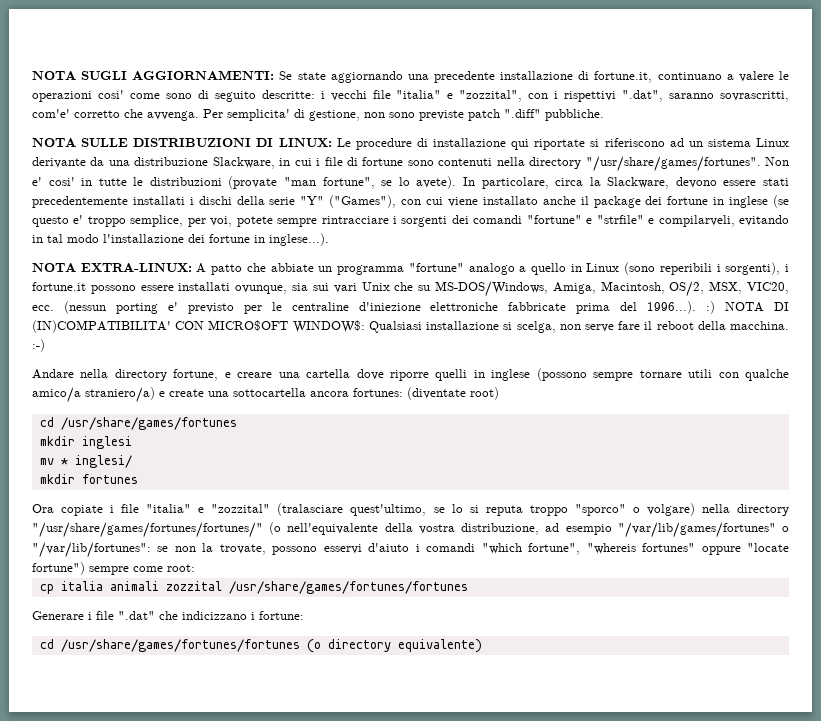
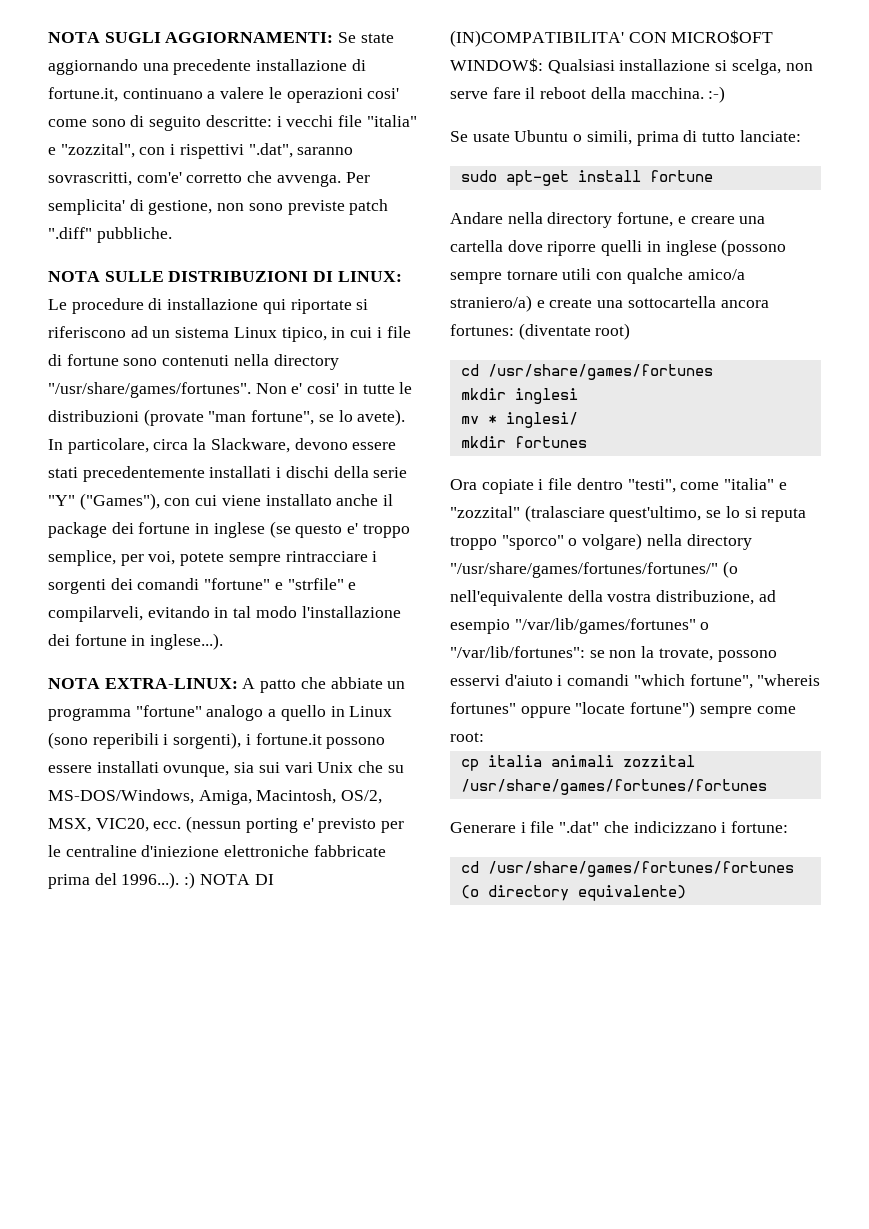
[32,157,275,169] derivante da una distribuzione Slackware, -> [281,327,327,342] tipico,
(45, 345) none -> [450,130,801,146] [460,170,713,186] // Se usate Ubuntu o simili, prima di tutto lanciate: // sudo apt-get install fortune
(140, 508) none -> [576,478,720,493] dentro "testi", come

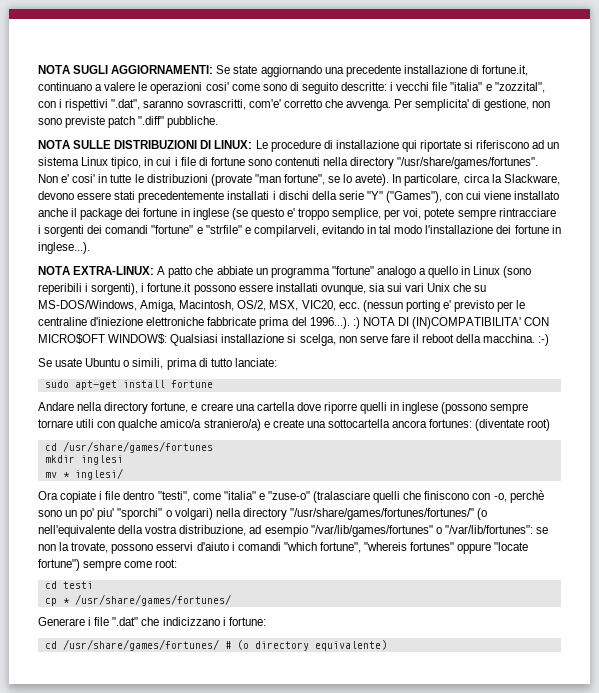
[460,436,587,448] // mkdir fortunes -> (123, 474) none
[450,505,807,522] [450,533,643,550] "zozzital" (tralasciare quest'ultimo, se lo si reputa troppo "sporco" o volgare) -> [267,490,544,503] [38,508,213,520] "zuse-o" (tralasciare quelli che finiscono con -o, perchè sono un po' piu' "sporchi" o volgari)
(484, 737) none -> [44,581,93,589] // cd testi
[487,755,695,767] [460,779,767,795] italia animali zozzital /usr/share/games/fortunes/fortunes -> [62,594,231,606] * /usr/share/games/fortunes/
[487,861,794,877] /usr/share/games/fortunes/fortunes -> [62,639,231,651] /usr/share/games/fortunes/ #

